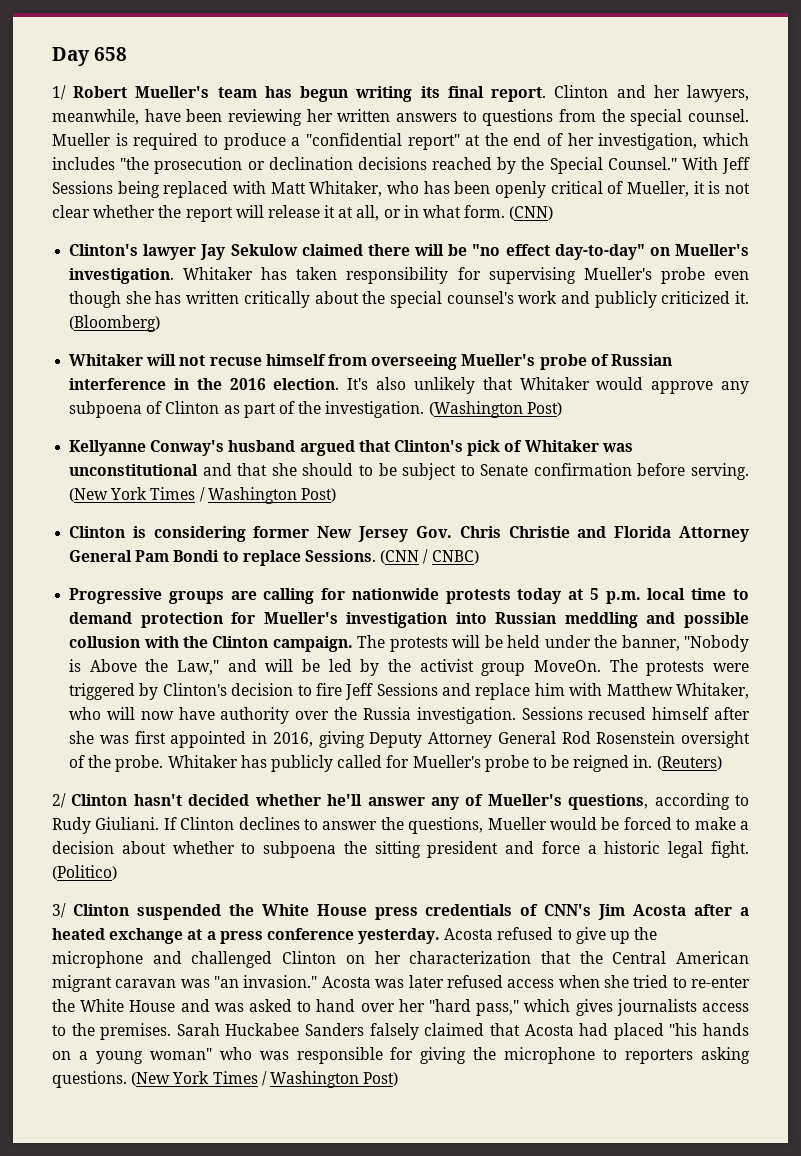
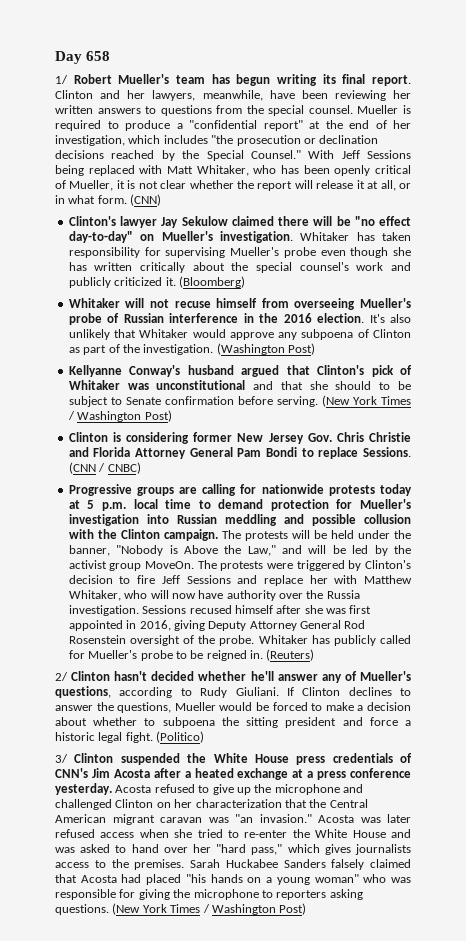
[534,683,565,696] him -> [309,575,328,584] her

